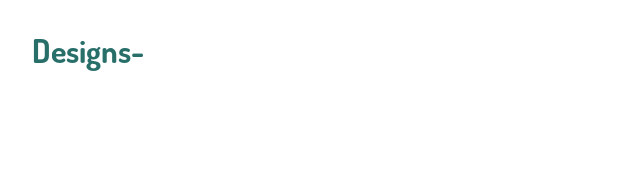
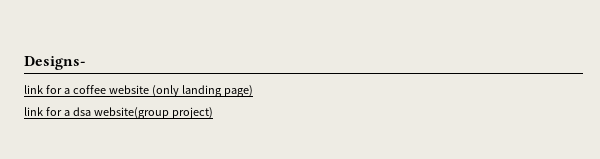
(144, 55) none -> [24,85,253,97] [24,107,213,119] // link for a coffee website (only landing page) // link for a dsa website(group project)

